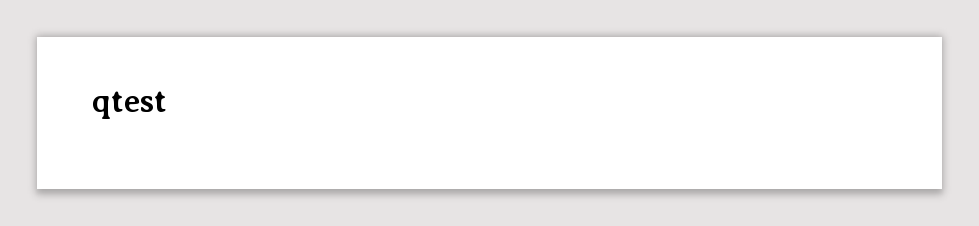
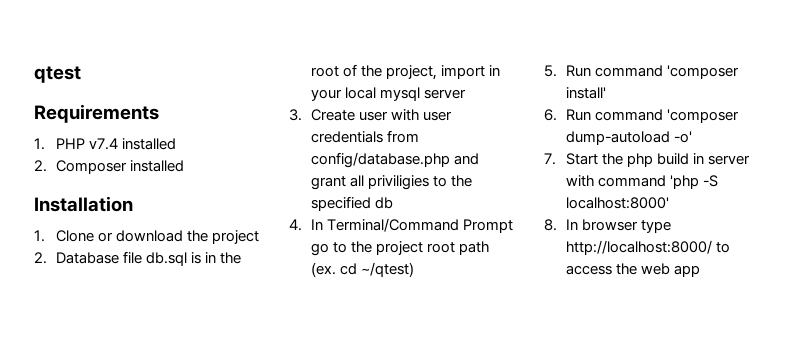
(167, 105) none -> [34,104,159,123] [34,138,176,150] [34,160,184,174] [34,196,133,212] [34,230,259,244] [34,251,242,266] [310,64,501,80] [310,87,466,101] [289,109,452,121] [310,130,419,143] [310,152,479,168] [310,175,472,190] [310,196,393,211] [289,218,513,233] [310,241,490,256] [310,262,414,277] [544,65,739,79] [565,87,606,99] [544,109,739,123] [565,131,692,145] [544,153,751,167] [565,175,718,189] [565,197,669,209] [544,219,671,233] [565,240,730,255] [565,263,700,277] // Requirements // 1. PHP v7.4 installed // 2. Composer installed // Installation // 1. Clone or download the project // 2. Database file db.sql is in the root of the project, import in your local mysql server // 3. Create user with user credentials from config/database.php and grant all priviligies to the specified db // 4. In Terminal/Command Prompt go to the project root path (ex. cd ~/qtest) // 5. Run command 'composer install' // 6. Run command 'composer dump-autoload -o' // 7. Start the php build in server with command 'php -S localhost:8000' // 8. In browser type http://localhost:8000/ to access the web app

